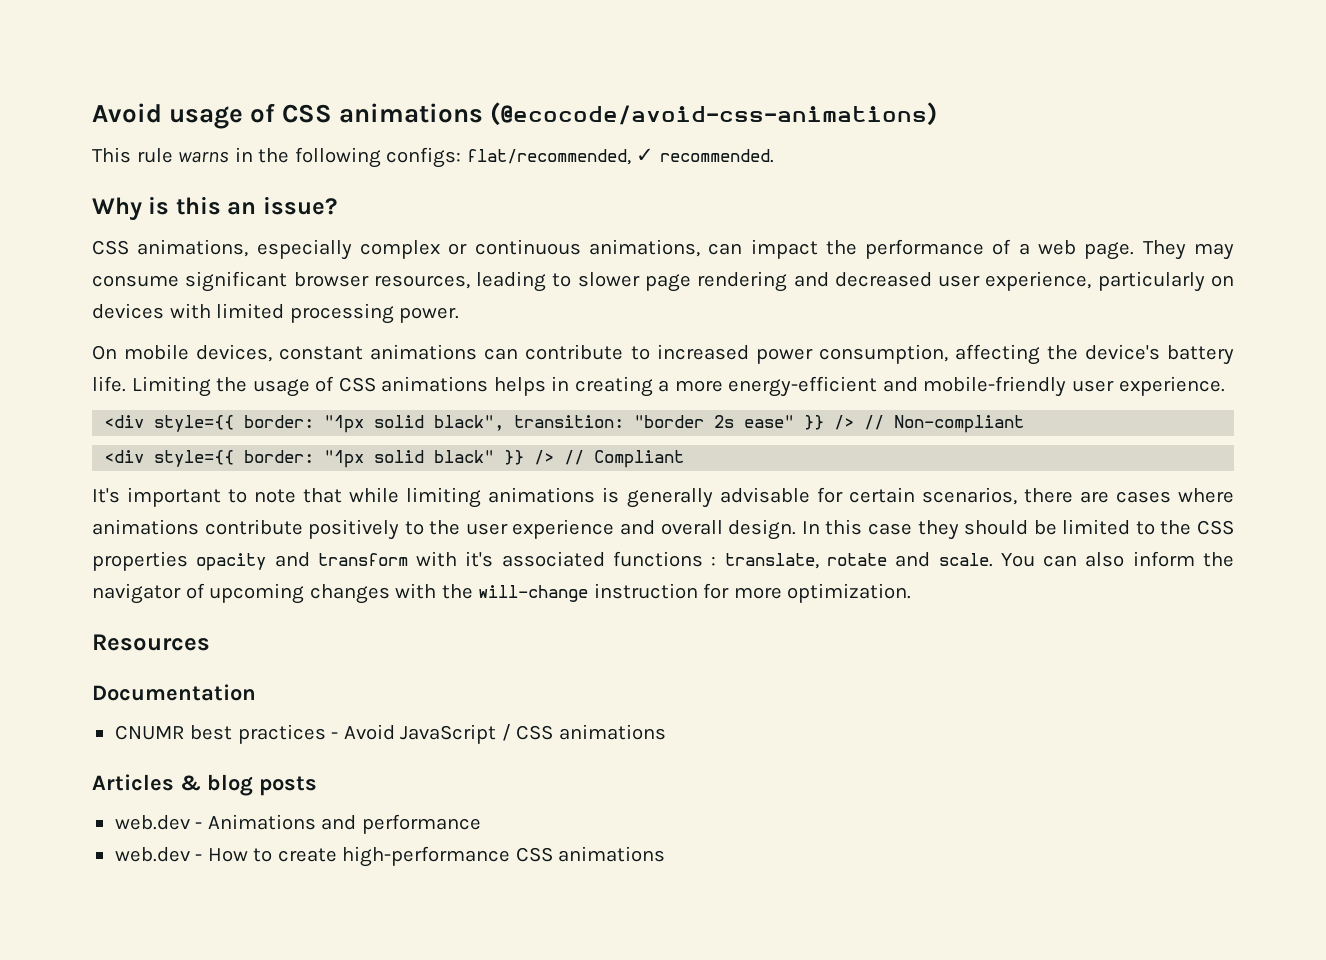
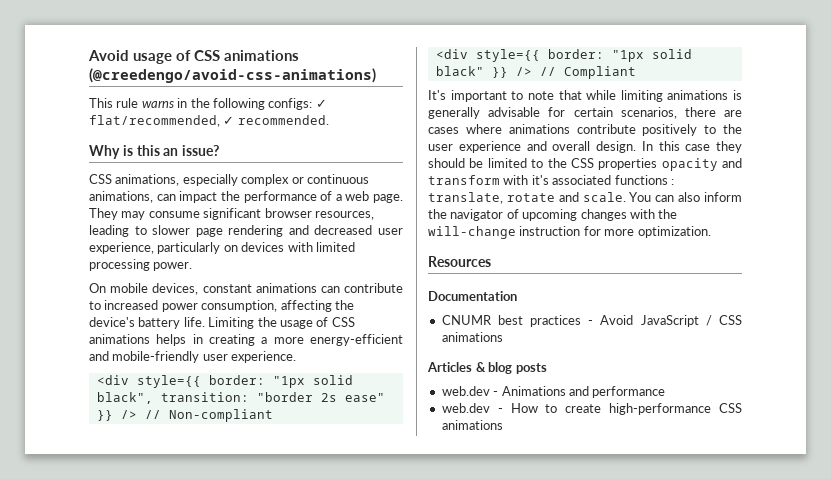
[490,102,938,126] (@ecocode/avoid-css-animations) -> [89,68,376,83] (@creedengo/avoid-css-animations)
(462, 157) none -> [315,99,327,108] ✓

